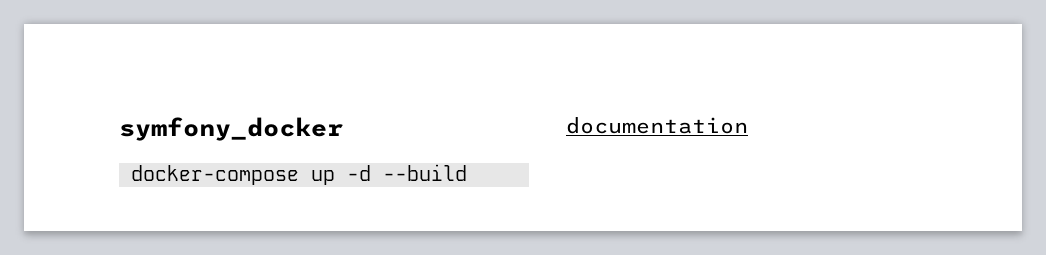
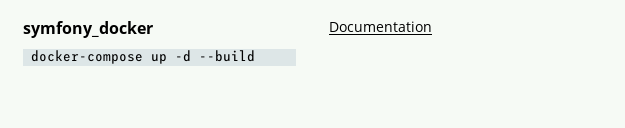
[566,117,748,134] documentation -> [329,21,432,32] Documentation

